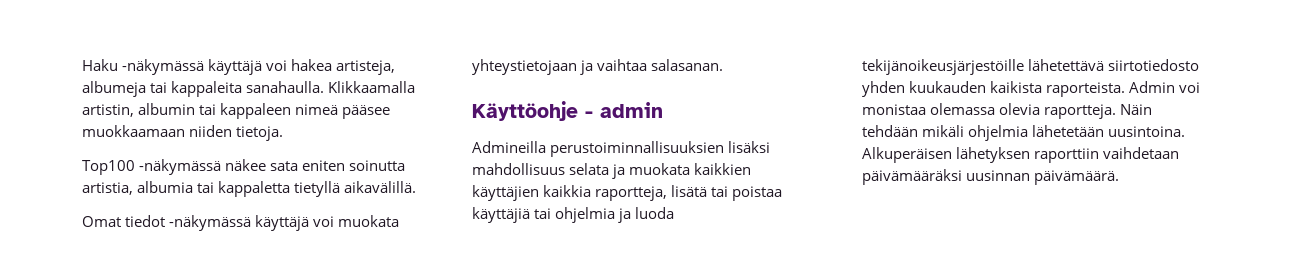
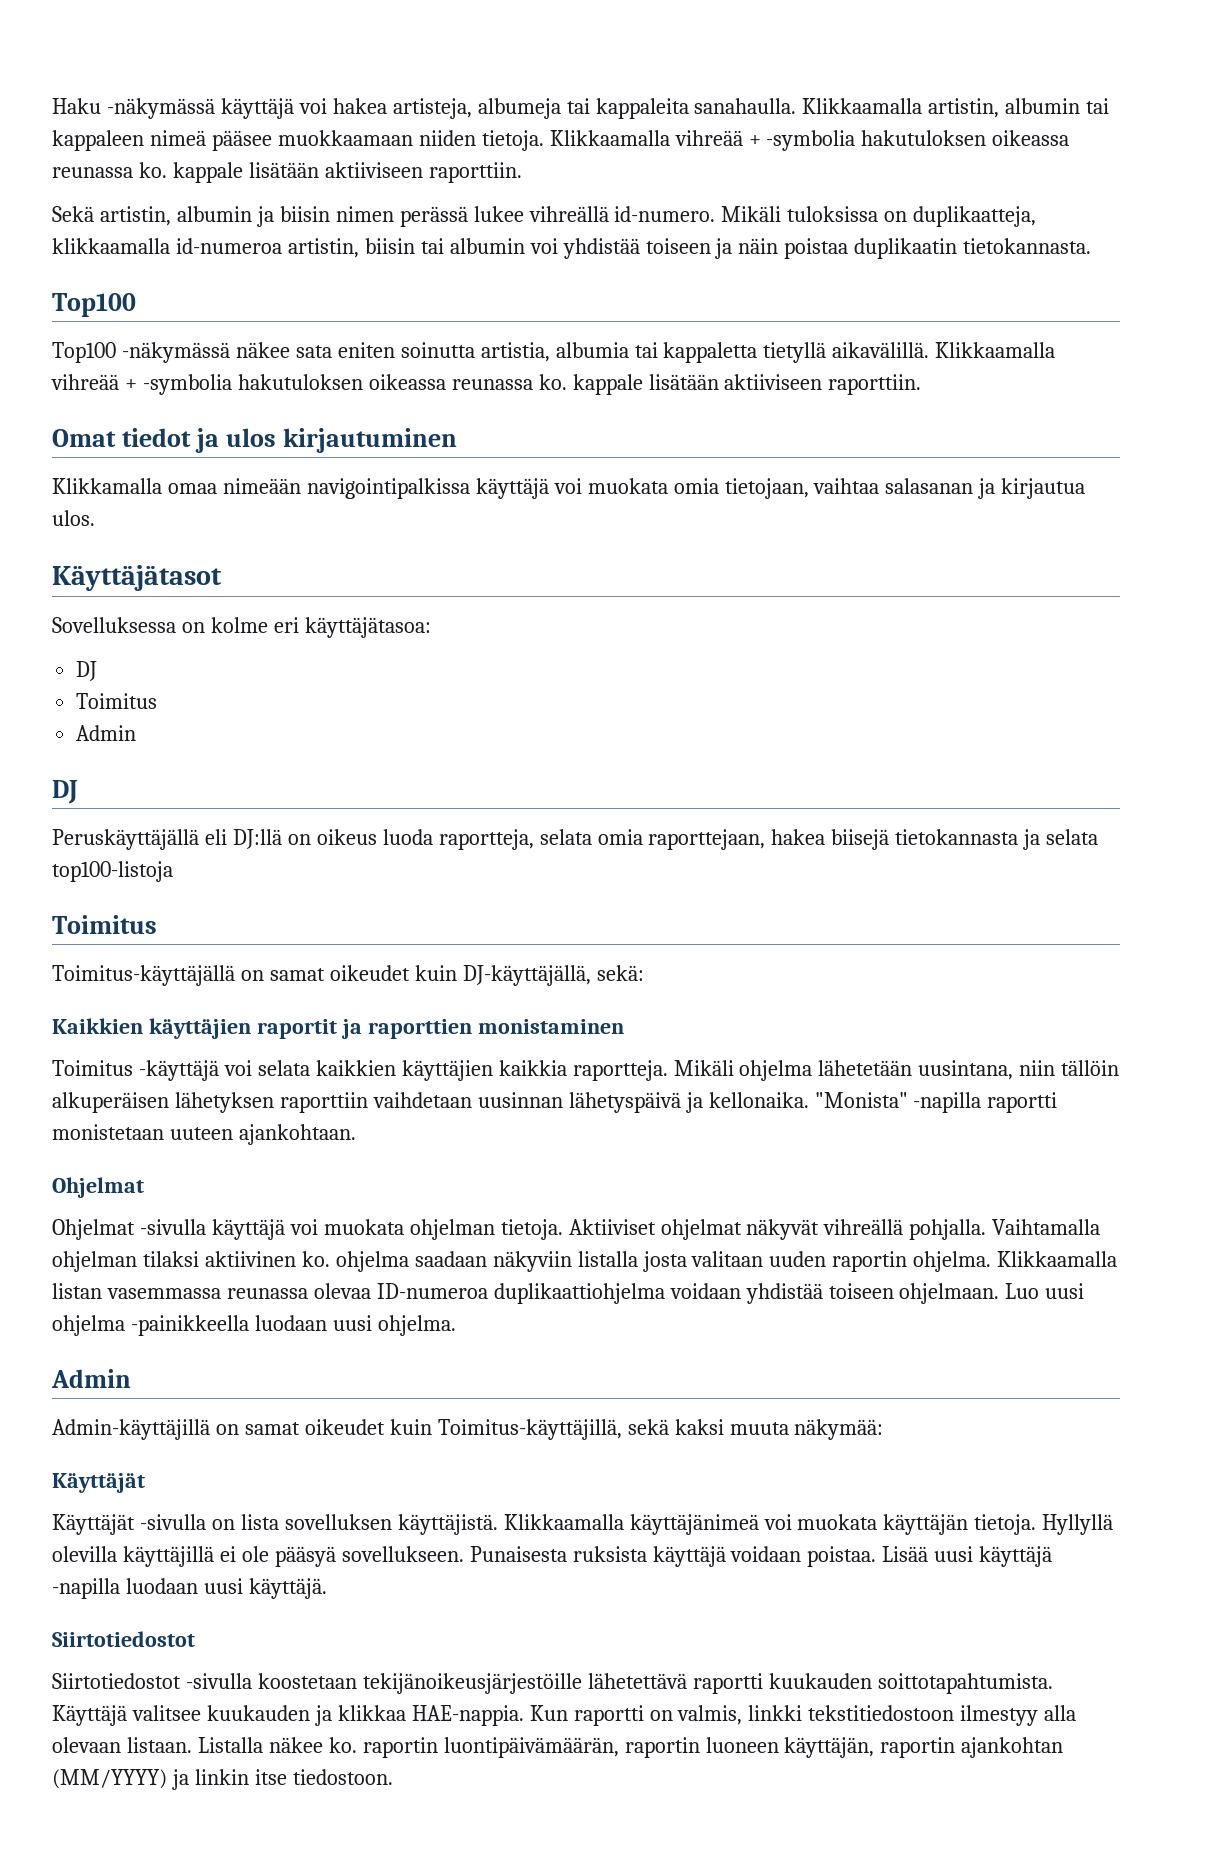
(284, 133) none -> [549,130,1070,151] [52,162,522,183] [52,206,1037,227] [52,238,1092,259] [52,293,136,317] Klikkaamalla vihreää + -symbolia hakutuloksen oikeassa reunassa ko. kappale lisätään aktiiviseen raporttiin. // Sekä artistin, albumin ja biisin nimen perässä lukee vihreällä id-numero. Mikäli tuloksissa on duplikaatteja, klikkaamalla id-numeroa artistin, biisin tai albumin voi yhdistää toiseen ja näin poistaa duplikaatin tietokannasta. // Top100
[82,215,400,231] [472,59,724,75] [472,101,663,121] [472,141,771,157] [472,163,752,179] [472,185,783,201] [472,207,675,223] [862,59,1200,75] [862,81,1201,97] [862,103,1153,119] [862,125,1186,141] [862,147,1180,163] [862,169,1120,185] // Omat tiedot -näkymässä käyttäjä voi muokata yhteystietojaan ja vaihtaa salasanan. // Käyttöohje - admin // Admineilla perustoiminnallisuuksien lisäksi mahdollisuus selata ja muokata kaikkien käyttäjien kaikkia raportteja, lisätä tai poistaa käyttäjiä tai ohjelmia ja luoda tekijänoikeusjärjestöille lähetettävä siirtotiedosto yhden kuukauden kaikista raporteista. Admin voi monistaa olemassa olevia raportteja. Näin tehdään mikäli ohjelmia lähetetään uusintoina. Alkuperäisen lähetyksen raporttiin vaihdetaan päivämääräksi uusinnan päivämäärä. -> [935,342,1056,358] [51,374,922,395] [52,428,457,453] [52,478,1086,499] [52,510,95,526] [52,565,222,591] [52,617,431,638] [76,661,98,681] [76,693,158,709] [76,725,137,741] [52,780,78,804] [52,829,1099,850] [52,861,173,882] [52,915,157,934] [52,965,644,986] [52,1018,624,1039] [52,1060,1120,1081] [52,1092,1058,1113] [52,1124,356,1145] [52,1177,144,1198] [52,1219,1101,1240] [52,1251,1118,1272] [52,1283,1085,1304] [52,1315,456,1336] [51,1369,131,1388] [52,1419,884,1440] [52,1473,145,1493] [52,1514,1114,1535] [52,1546,1053,1567] [52,1578,327,1599] [52,1631,195,1647] [52,1673,1053,1694] [52,1705,1077,1726] [52,1737,1064,1758] [52,1769,393,1790] Klikkaamalla vihreää + -symbolia hakutuloksen oikeassa reunassa ko. kappale lisätään aktiiviseen raporttiin. // Omat tiedot ja ulos kirjautuminen // Klikkamalla omaa nimeään navigointipalkissa käyttäjä voi muokata omia tietojaan, vaihtaa salasanan ja kirjautua ulos. // Käyttäjätasot // Sovelluksessa on kolme eri käyttäjätasoa: // DJ // Toimitus // Admin // DJ // Peruskäyttäjällä eli DJ:llä on oikeus luoda raportteja, selata omia raporttejaan, hakea biisejä tietokannasta ja selata top100-listoja // Toimitus // Toimitus-käyttäjällä on samat oikeudet kuin DJ-käyttäjällä, sekä: // Kaikkien käyttäjien raportit ja raporttien monistaminen // Toimitus -käyttäjä voi selata kaikkien käyttäjien kaikkia raportteja. Mikäli ohjelma lähetetään uusintana, niin tällöin alkuperäisen lähetyksen raporttiin vaihdetaan uusinnan lähetyspäivä ja kellonaika. "Monista" -napilla raportti monistetaan uuteen ajankohtaan. // Ohjelmat // Ohjelmat -sivulla käyttäjä voi muokata ohjelman tietoja. Aktiiviset ohjelmat näkyvät vihreällä pohjalla. Vaihtamalla ohjelman tilaksi aktiivinen ko. ohjelma saadaan näkyviin listalla josta valitaan uuden raportin ohjelma. Klikkaamalla listan vasemmassa reunassa olevaa ID-numeroa duplikaattiohjelma voidaan yhdistää toiseen ohjelmaan. Luo uusi ohjelma -painikkeella luodaan uusi ohjelma. // Admin // Admin-käyttäjillä on samat oikeudet kuin Toimitus-käyttäjillä, sekä kaksi muuta näkymää: // Käyttäjät // Käyttäjät -sivulla on lista sovelluksen käyttäjistä. Klikkaamalla käyttäjänimeä voi muokata käyttäjän tietoja. Hyllyllä olevilla käyttäjillä ei ole pääsyä sovellukseen. Punaisesta ruksista käyttäjä voidaan poistaa. Lisää uusi käyttäjä -napilla luodaan uusi käyttäjä. // Siirtotiedostot // Siirtotiedostot -sivulla koostetaan tekijänoikeusjärjestöille lähetettävä raportti kuukauden soittotapahtumista. Käyttäjä valitsee kuukauden ja klikkaa HAE-nappia. Kun raportti on valmis, linkki tekstitiedostoon ilmestyy alla olevaan listaan. Listalla näkee ko. raportin luontipäivämäärän, raportin luoneen käyttäjän, raportin ajankohtan (MM/YYYY) ja linkin itse tiedostoon.

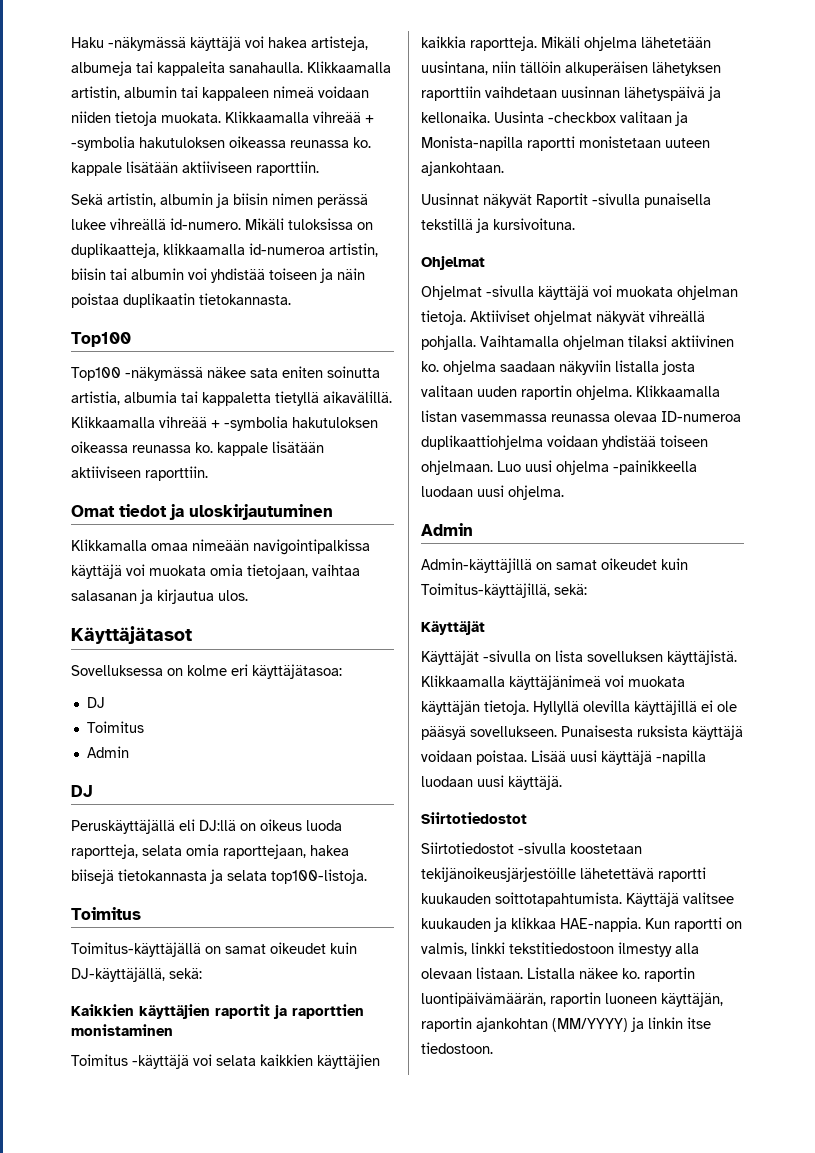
[211,130,544,151] pääsee muokkaamaan niiden tietoja. -> [318,86,369,98] [71,111,221,126] voidaan niiden tietoja muokata.
[225,428,457,453] ulos kirjautuminen -> [189,504,333,520] uloskirjautuminen
[52,861,173,882] top100-listoja -> [271,869,367,884] top100-listoja.
[814,1092,982,1113] "Monista" -napilla -> [494,111,688,126] [421,136,523,151] Uusinta -checkbox valitaan ja Monista-napilla
(356, 1134) none -> [421,193,711,208] [421,218,575,233] // Uusinnat näkyvät Raportit -sivulla punaisella tekstillä ja kursivoituna.
[627,1419,884,1440] sekä kaksi muuta näkymää: -> [554,584,587,595] sekä:

